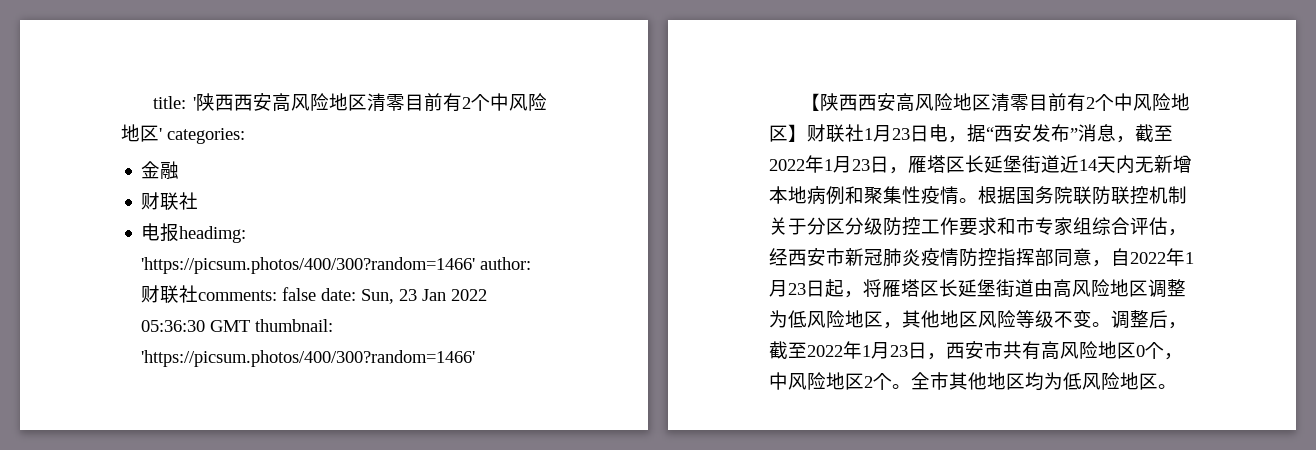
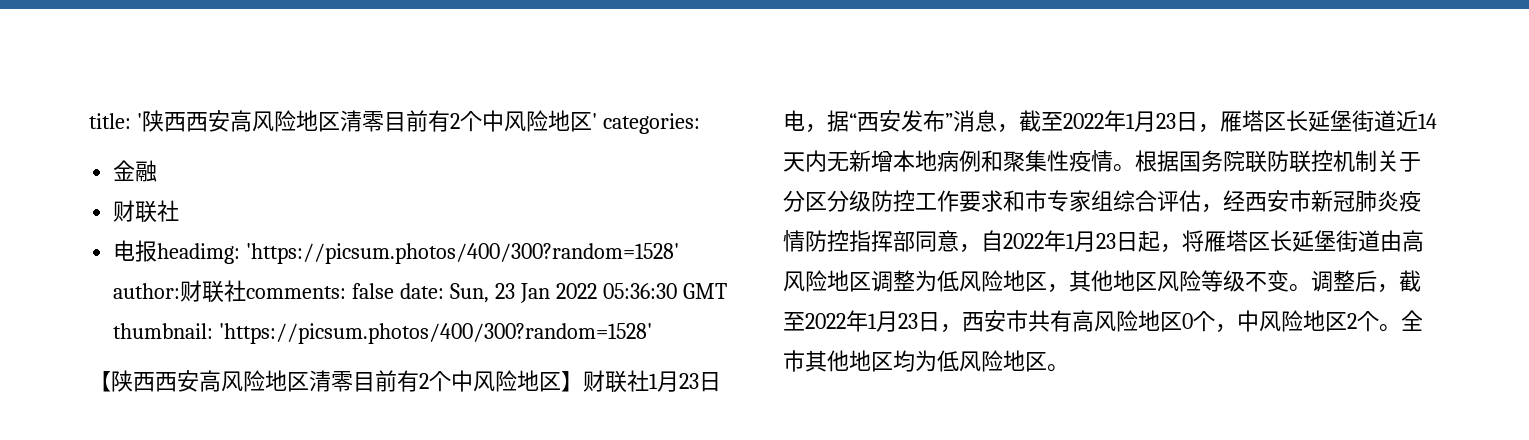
[141,257,476,274] 'https://picsum.photos/400/300?random=1466' -> [246,243,680,264] 'https://picsum.photos/400/300?random=1528'
[141,350,476,367] 'https://picsum.photos/400/300?random=1466' -> [219,323,653,344] 'https://picsum.photos/400/300?random=1528'

